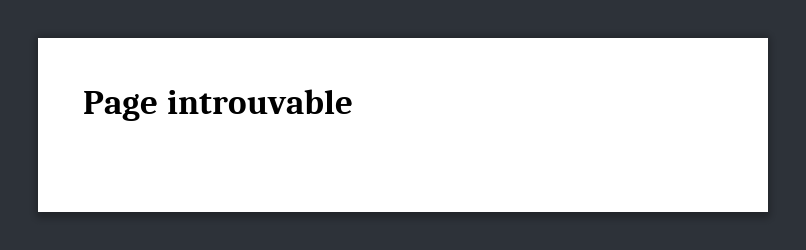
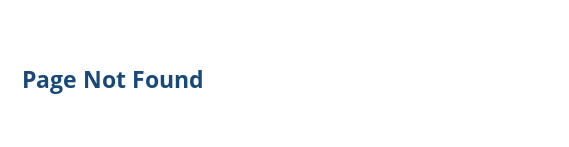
[167,89,354,114] introuvable -> [83,70,205,88] Not Found

